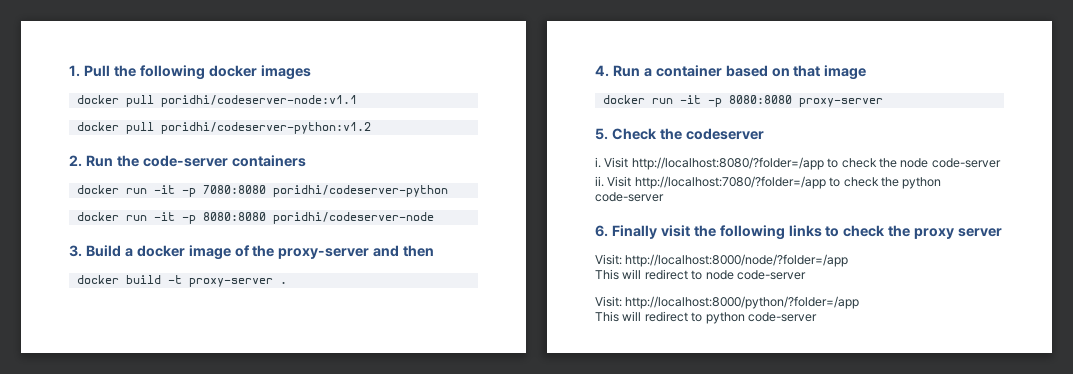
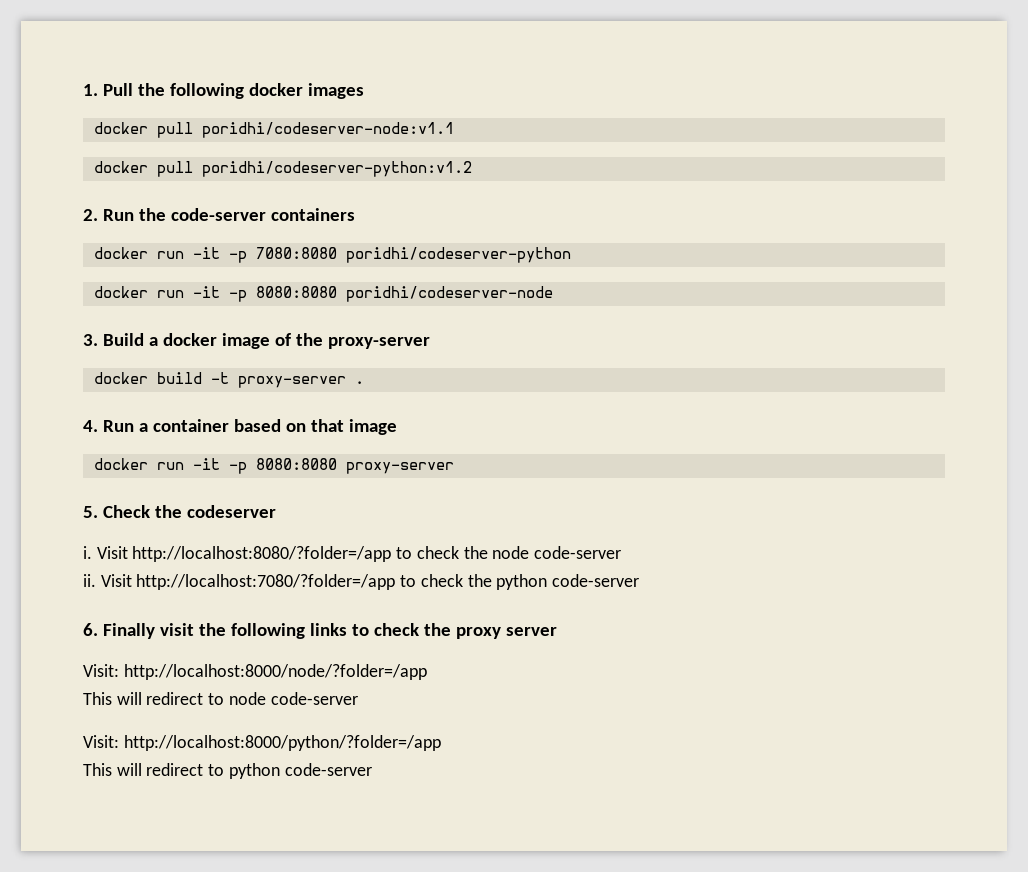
[373,245,435,257] and then -> (430, 343) none

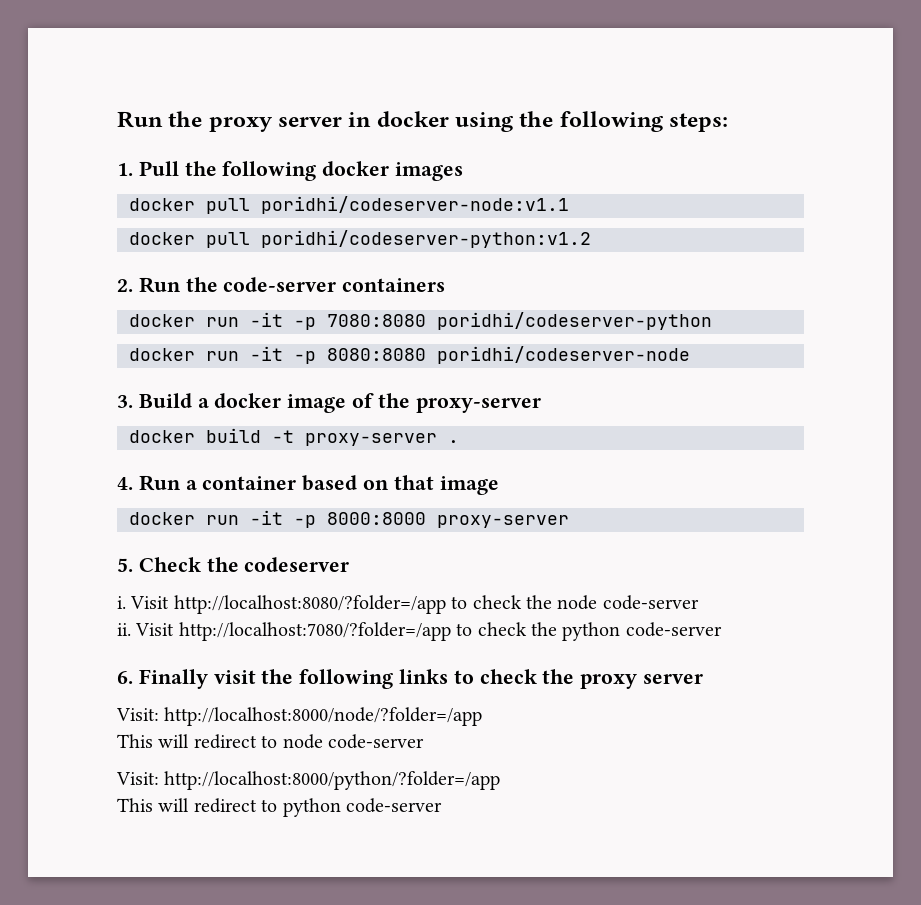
(83, 90) none -> [117,111,729,132] Run the proxy server in docker using the following steps: //
[255,458,337,470] 8080:8080 -> [327,512,426,525] 8000:8000

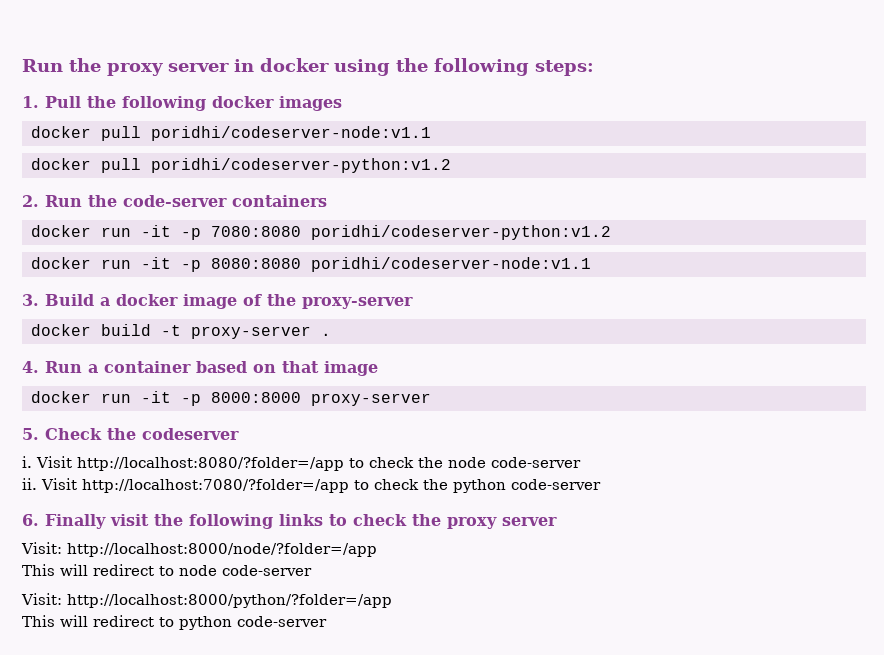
[437,312,712,330] poridhi/codeserver-python -> [310,225,611,240] poridhi/codeserver-python:v1.2
[437,346,690,364] poridhi/codeserver-node -> [310,257,591,272] poridhi/codeserver-node:v1.1

